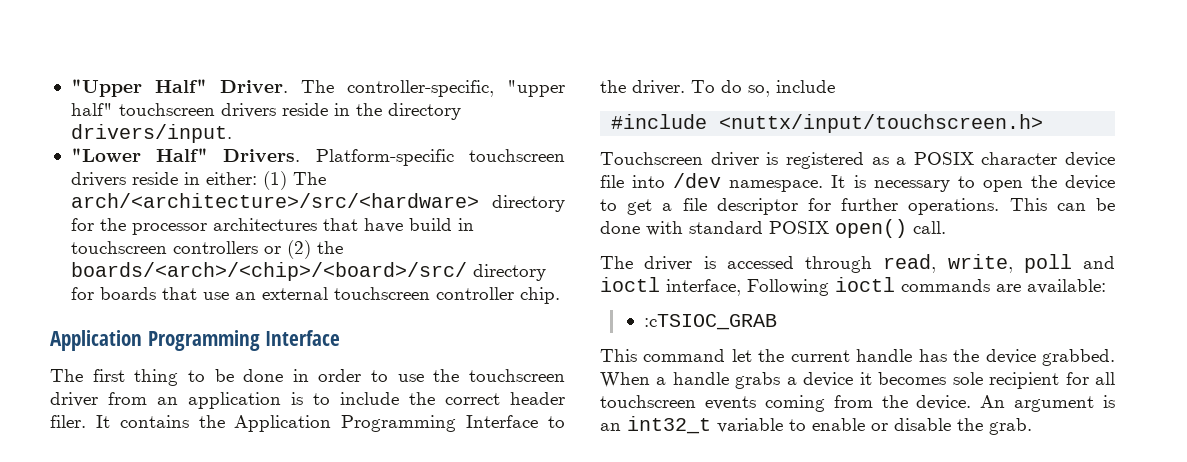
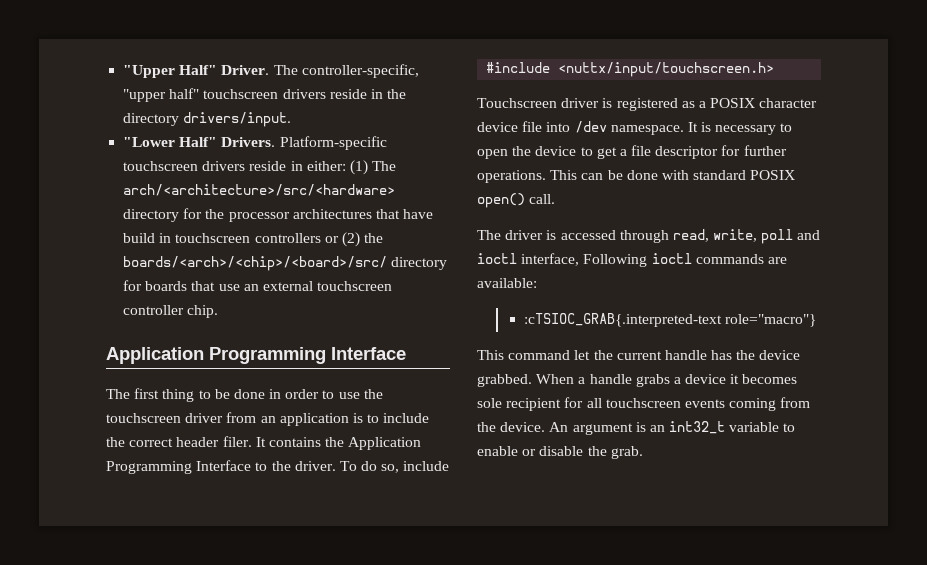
[644,314,778,330] :cTSIOC_GRAB -> [523,313,816,327] :cTSIOC_GRAB{.interpreted-text role="macro"}

